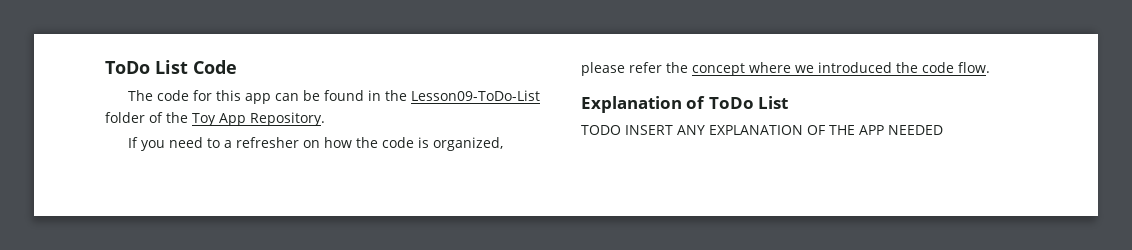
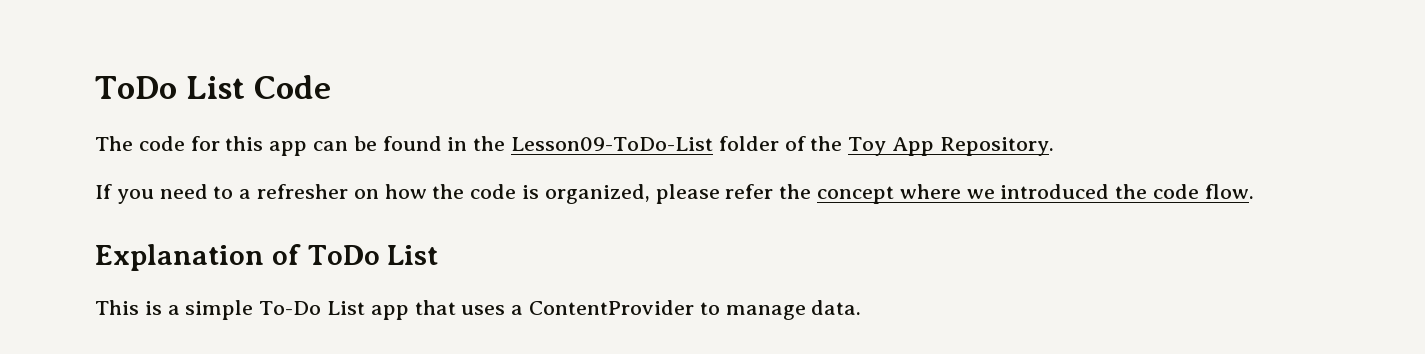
[581,125,943,135] TODO INSERT ANY EXPLANATION OF THE APP NEEDED -> [95,300,862,320] This is a simple To-Do List app that uses a ContentProvider to manage data.

